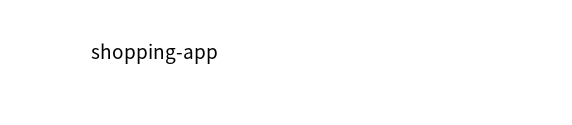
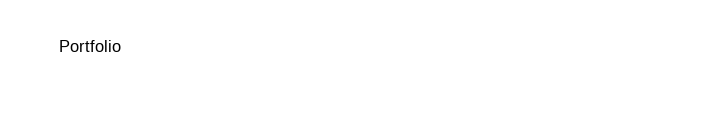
[91,43,218,64] shopping-app -> [59,40,121,52] Portfolio

